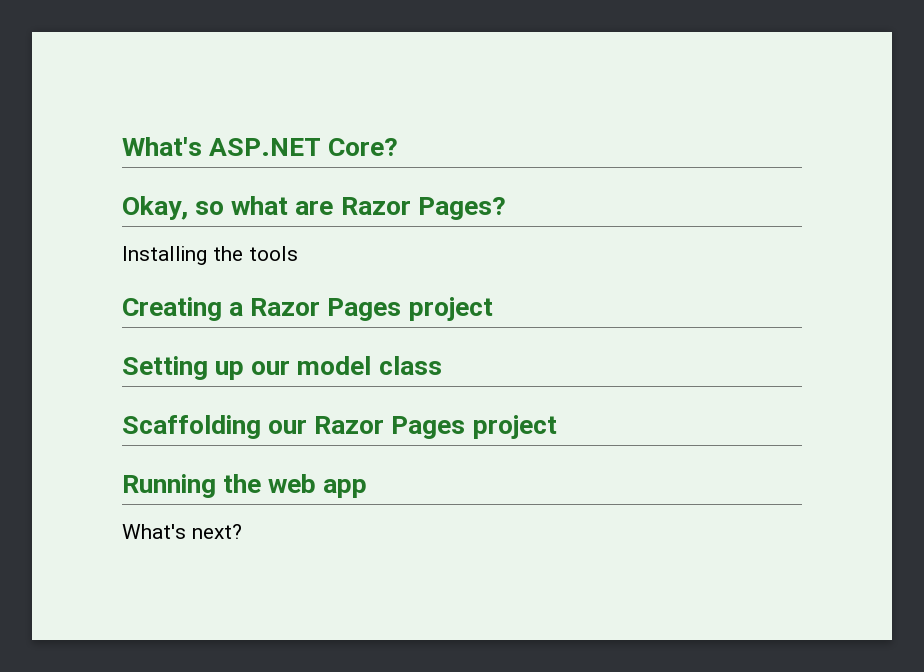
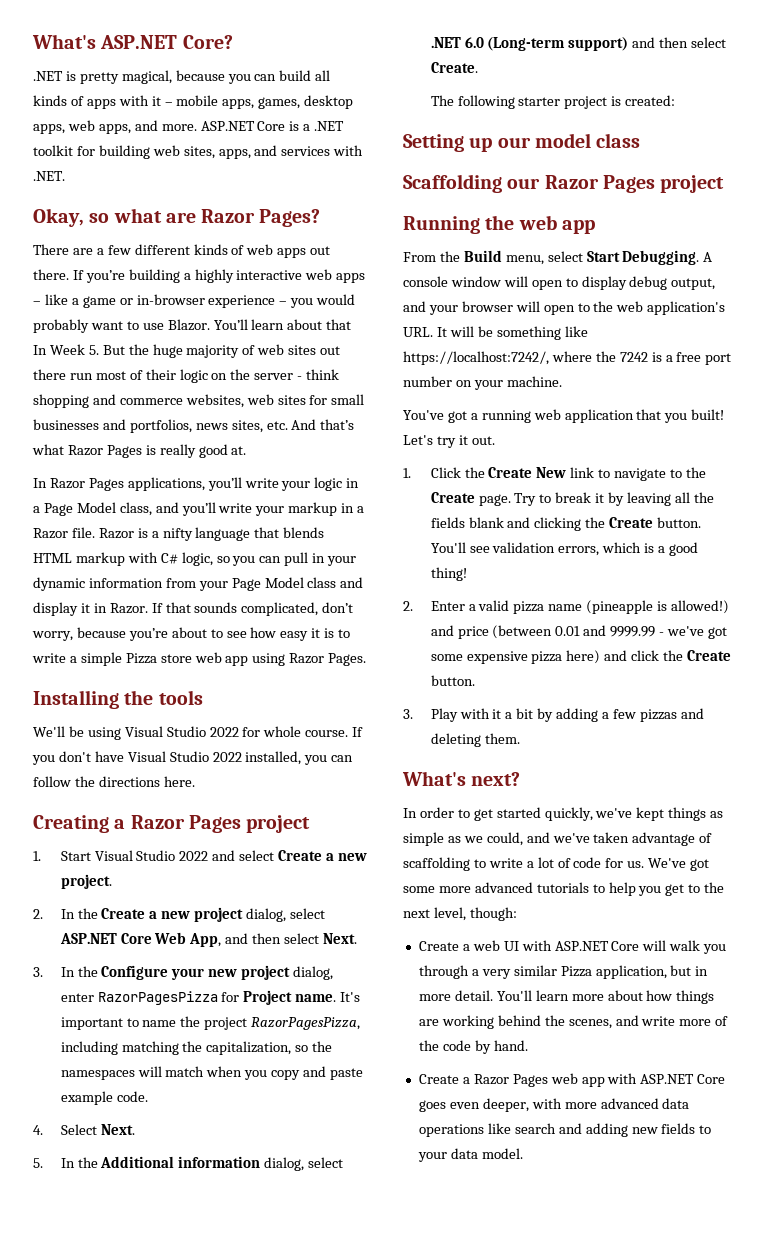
(399, 147) none -> [33,70,331,84] [33,95,354,109] [33,120,345,134] [33,145,364,159] [33,171,65,181] // .NET is pretty magical, because you can build all kinds of apps with it – mobile apps, games, desktop apps, web apps, and more. ASP.NET Core is a .NET toolkit for building web sites, apps, and services with .NET.
[122,246,298,265] Installing the tools -> [33,244,331,258] [33,269,366,283] [33,294,356,308] [33,319,352,333] [33,344,341,358] [33,369,340,383] [33,394,365,408] [33,419,355,433] [32,444,247,458] [33,477,360,491] [33,502,365,516] [33,527,325,541] [33,552,357,566] [33,577,364,591] [33,602,354,616] [32,627,351,641] [32,652,367,666] [33,690,203,709] [33,726,364,740] [32,751,354,765] [33,776,195,787] There are a few different kinds of web apps out there. If you’re building a highly interactive web apps – like a game or in-browser experience – you would probably want to use Blazor. You’ll learn about that In Week 5. But the huge majority of web sites out there run most of their logic on the server - think shopping and commerce websites, web sites for small businesses and portfolios, news sites, etc. And that’s what Razor Pages is really good at. // In Razor Pages applications, you’ll write your logic in a Page Model class, and you’ll write your markup in a Razor file. Razor is a nifty language that blends HTML markup with C# logic, so you can pull in your dynamic information from your Page Model class and display it in Razor. If that sounds complicated, don’t worry, because you’re about to see how easy it is to write a simple Pizza store web app using Razor Pages. // Installing the tools // We'll be using Visual Studio 2022 for whole course. If you don't have Visual Studio 2022 installed, you can follow the directions here.
(493, 309) none -> [33,850,367,861] [60,874,112,889] [33,907,325,922] [59,932,357,947] [33,965,334,980] [60,990,361,1005] [60,1016,361,1030] [60,1041,333,1055] [60,1066,363,1080] [60,1091,148,1105] [33,1124,135,1135] [33,1156,344,1171] [430,37,727,51] [430,62,478,73] [430,95,676,109] // 1. Start Visual Studio 2022 and select Create a new project. // 2. In the Create a new project dialog, select ASP.NET Core Web App, and then select Next. // 3. In the Configure your new project dialog, enter RazorPagesPizza for Project name. It's important to name the project RazorPagesPizza, including matching the capitalization, so the namespaces will match when you copy and paste example code. // 4. Select Next. // 5. In the Additional information dialog, select .NET 6.0 (Long-term support) and then select Create. // The following starter project is created:
[122,524,242,539] What's next? -> [403,250,713,265] [403,276,716,290] [403,301,726,315] [403,326,588,340] [403,351,732,365] [403,376,562,390] [403,409,725,423] [403,435,495,448] [403,467,706,481] [430,492,714,506] [430,517,702,531] [430,542,698,556] [430,567,467,581] [403,600,729,614] [430,625,727,639] [430,650,731,664] [430,675,475,686] [403,708,704,722] [430,733,520,747] [402,771,521,786] [403,807,724,821] [403,832,713,846] [403,857,710,871] [403,882,725,896] [403,907,517,921] [418,940,727,954] [418,965,709,979] [418,990,715,1004] [418,1015,729,1029] [418,1040,528,1054] [418,1073,726,1087] [418,1098,690,1112] [418,1123,712,1137] [417,1148,523,1162] From the Build menu, select Start Debugging. A console window will open to display debug output, and your browser will open to the web application's URL. It will be something like https://localhost:7242/, where the 7242 is a free port number on your machine. // You've got a running web application that you built! Let's try it out. // 1. Click the Create New link to navigate to the Create page. Try to break it by leaving all the fields blank and clicking the Create button. You'll see validation errors, which is a good thing! // 2. Enter a valid pizza name (pineapple is allowed!) and price (between 0.01 and 9999.99 - we've got some expensive pizza here) and click the Create button. // 3. Play with it a bit by adding a few pizzas and deleting them. // What's next? // In order to get started quickly, we've kept things as simple as we could, and we've taken advantage of scaffolding to write a lot of code for us. We've got some more advanced tutorials to help you get to the next level, though: // Create a web UI with ASP.NET Core will walk you through a very similar Pizza application, but in more detail. You'll learn more about how things are working behind the scenes, and write more of the code by hand. // Create a Razor Pages web app with ASP.NET Core goes even deeper, with more advanced data operations like search and adding new fields to your data model.

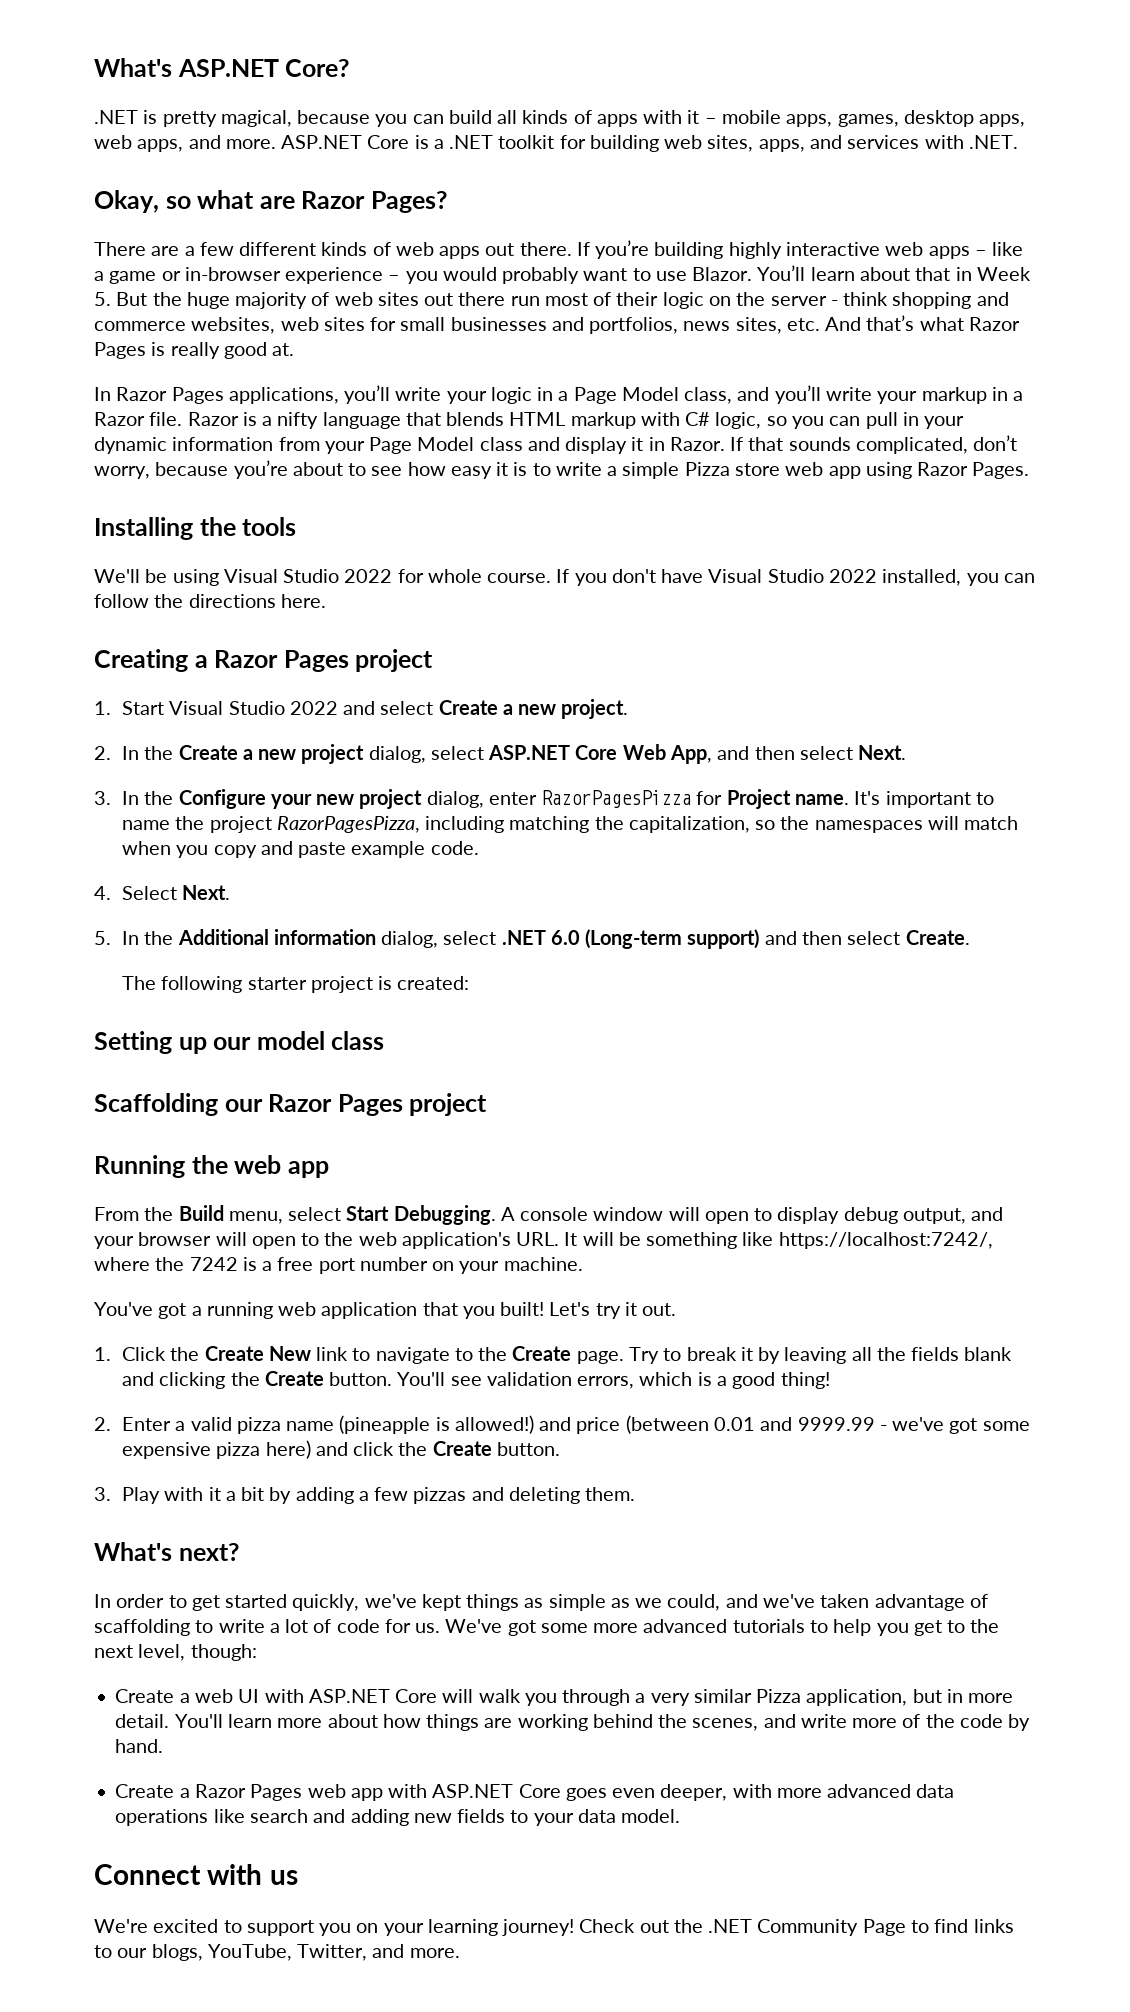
[183,273,191,280] a -> (724, 250) none
[33,345,47,355] In -> [955,267,972,281] in
(523, 1153) none -> [94,1864,298,1885] [94,1919,1014,1936] [94,1944,460,1961] // Connect with us // We're excited to support you on your learning journey! Check out the .NET Community Page to find links to our blogs, YouTube, Twitter, and more.

